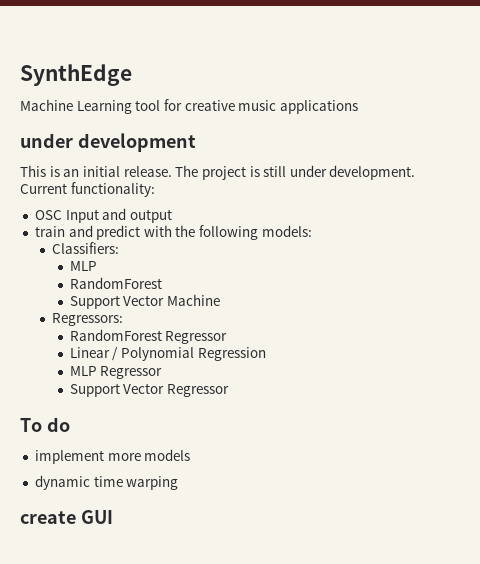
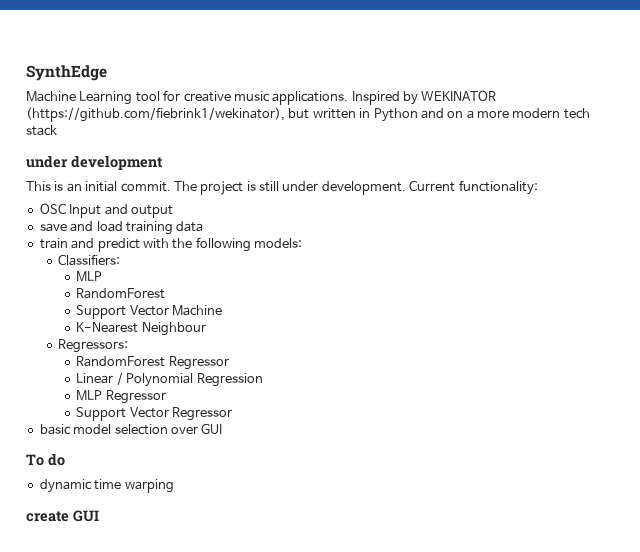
[279,100,358,114] applications -> [272,90,497,105] [26,107,590,122] [26,125,57,136] applications. Inspired by WEKINATOR (https://github.com/fiebrink1/wekinator), but written in Python and on a more modern tech stack
[123,166,172,177] release. -> [120,181,171,192] commit.
(172, 216) none -> [39,221,204,235] // save and load training data
(221, 300) none -> [76,322,206,336] // K-Nearest Neighbour
(230, 390) none -> [39,423,223,435] // basic model selection over GUI
[34,449,191,464] // implement more models -> (65, 459) none

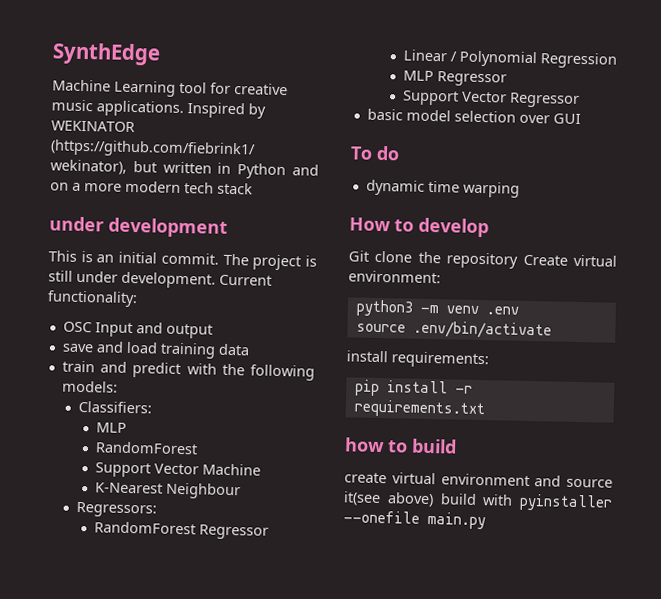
[26,510,99,522] create GUI -> [349,217,489,238] [348,250,617,269] [348,270,441,284] [355,299,519,317] [355,320,552,340] [346,350,489,369] [354,379,473,396] [353,399,485,419] [344,437,457,454] [344,472,613,488] [343,491,613,512] [343,510,486,530] How to develop // Git clone the repository Create virtual environment: // python3 -m venv .env // source .env/bin/activate // install requirements: // pip install -r requirements.txt // how to build // create virtual environment and source it(see above) build with pyinstaller --onefile main.py

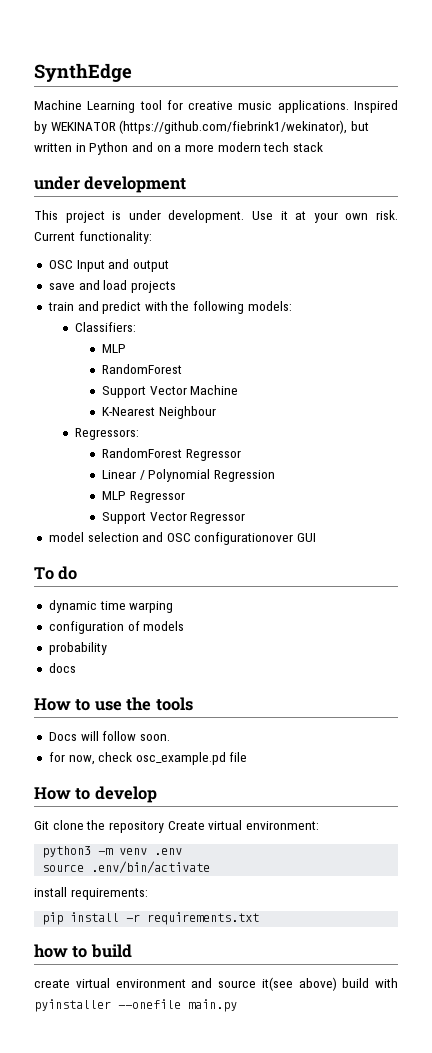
[80,250,249,266] is an initial commit. The -> (58, 215) none
[48,270,73,282] still -> (122, 215) none
(216, 280) none -> [251,210,399,223] Use it at your own risk.
[159,342,250,359] training data -> [130,281,176,293] projects
[366,108,403,121] basic -> (246, 518) none
[518,114,550,124] over -> [142,532,294,545] and OSC configurationover
(520, 189) none -> [48,621,185,634] [48,642,107,655] [48,663,76,673] [34,697,193,711] [48,731,170,741] [48,752,248,765] // configuration of models // probability // docs // How to use the tools // Docs will follow soon. // for now, check osc_example.pd file

